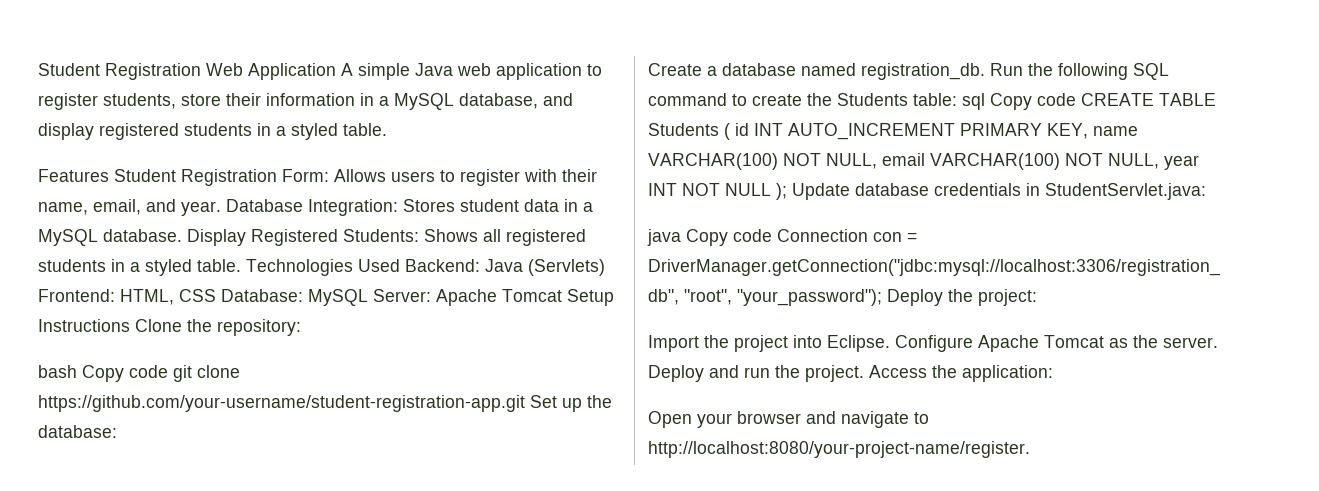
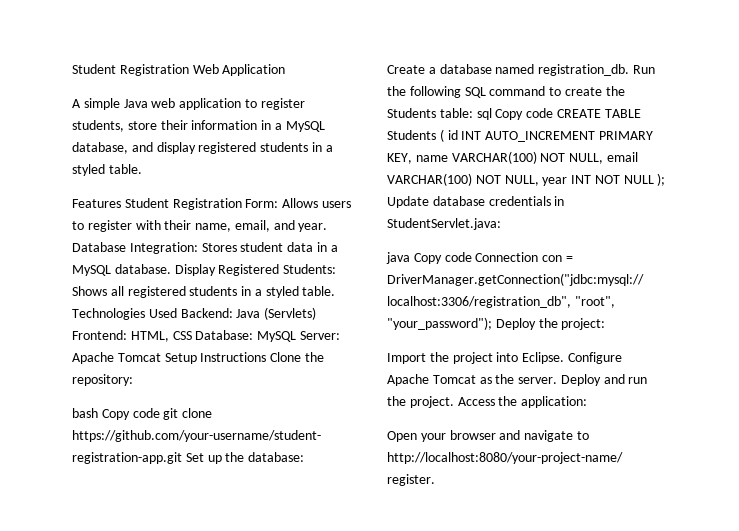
(336, 71) none -> (286, 70) //

